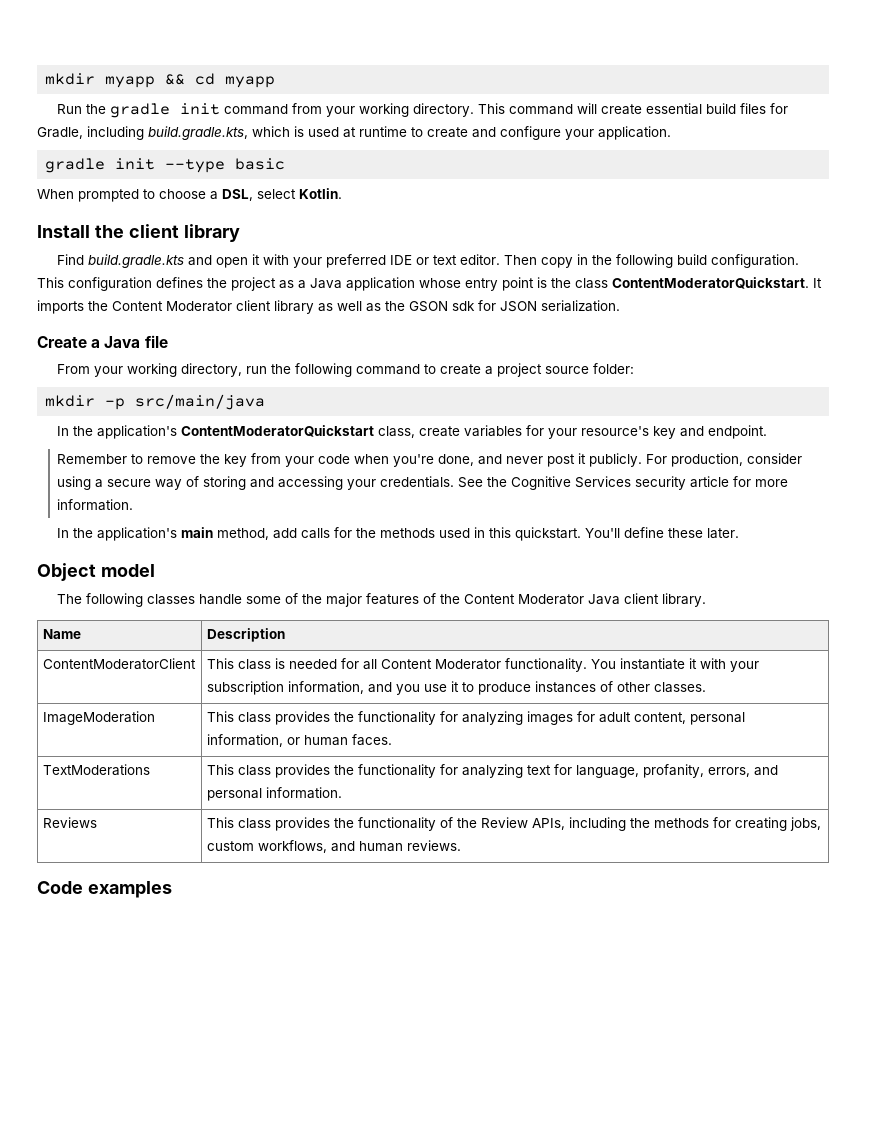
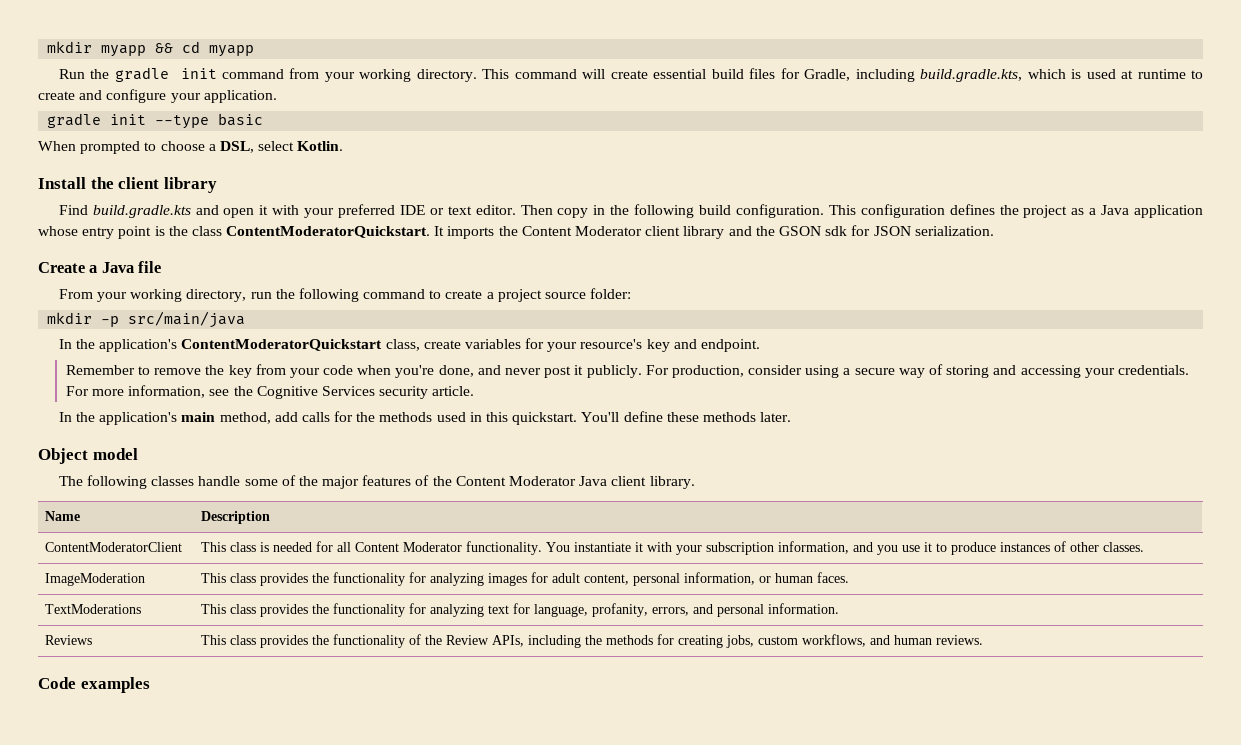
[318,301,381,312] as well as -> [728,226,752,236] and
[458,476,789,490] [57,499,134,511] See the Cognitive Services security article for more information. -> [65,385,475,399] For more information, see the Cognitive Services security article.
(703, 533) none -> [702,412,756,422] methods

